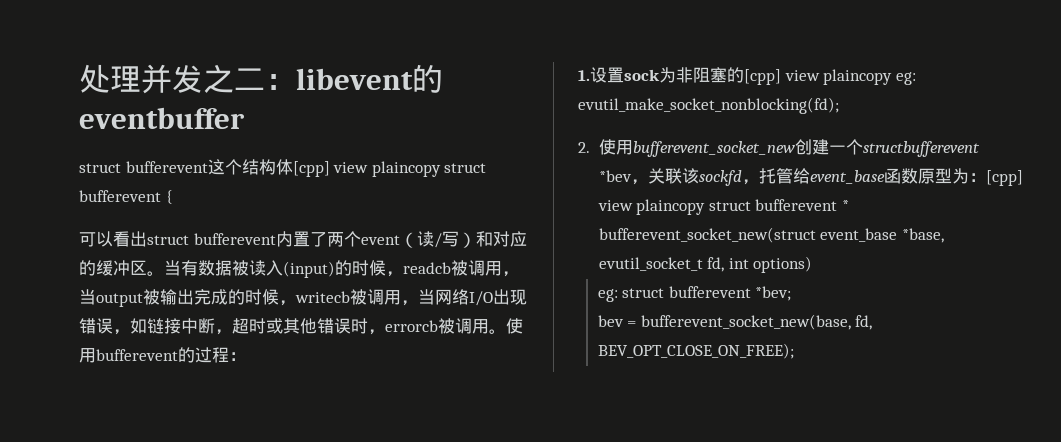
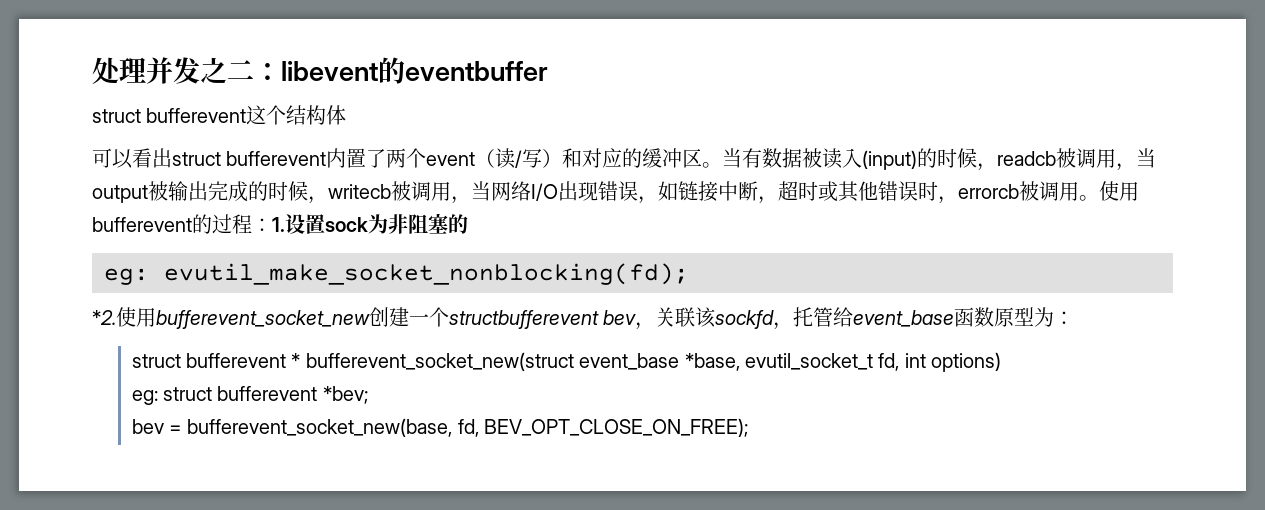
[292,161,487,177] [79,190,173,204] [cpp] view plaincopy struct bufferevent { -> (347, 115) none
(246, 356) // -> (272, 225) none
[744,69,893,85] [cpp] view plaincopy -> (468, 224) //
[578,142,590,153] 2. -> [92,310,116,325] *2.
[598,170,632,182] *bev -> [603,310,637,325] bev
[985,170,1023,186] [597,199,706,215] [cpp] view plaincopy -> (1075, 318) //

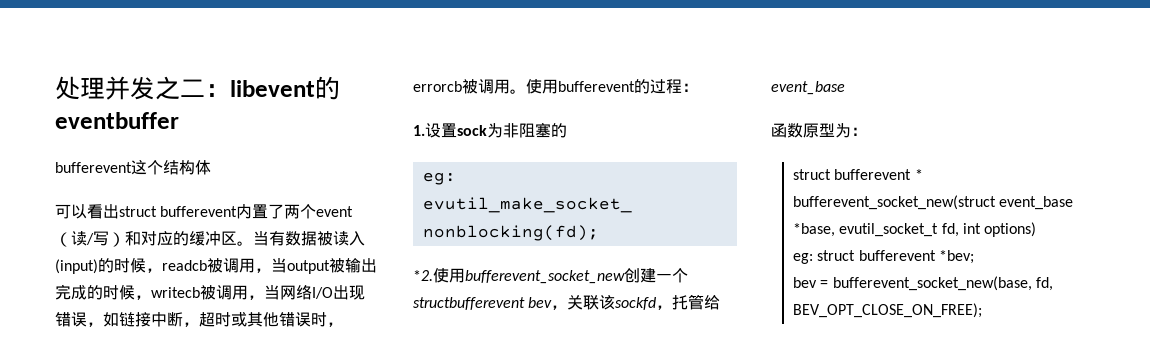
[92,109,141,123] struct -> (179, 120) none
(272, 225) none -> (698, 87) //
(955, 318) none -> (845, 88) //

